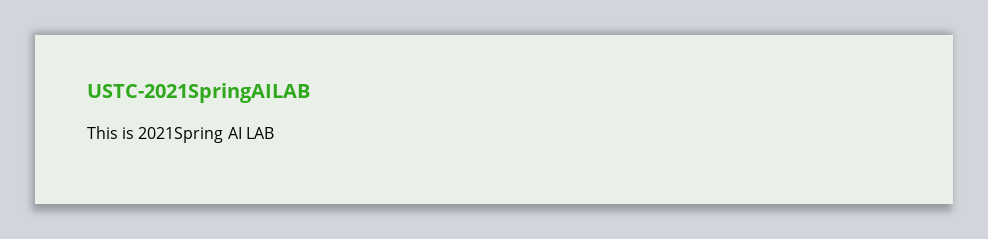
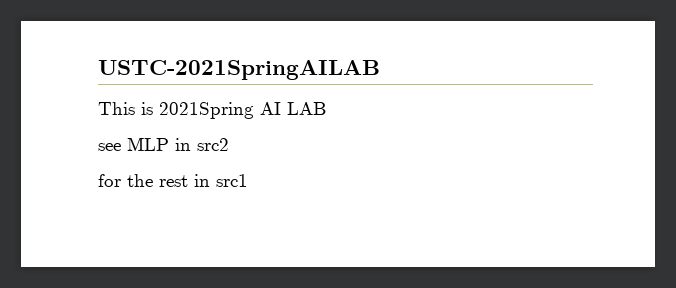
(274, 133) none -> [98,137,229,151] [98,174,248,187] // see MLP in src2 // for the rest in src1

